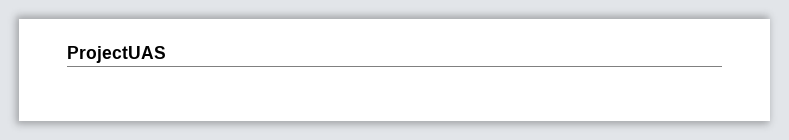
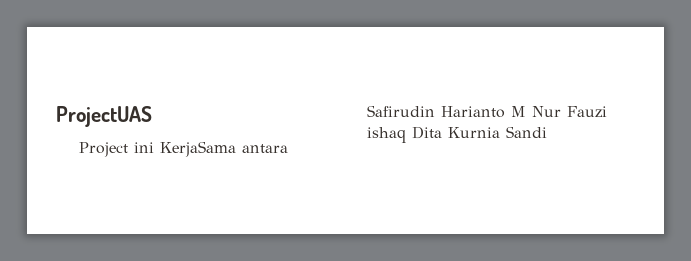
(166, 54) none -> [79,141,289,157] [367,105,607,118] [367,126,547,143] // Project ini KerjaSama antara Safirudin Harianto M Nur Fauzi ishaq Dita Kurnia Sandi

